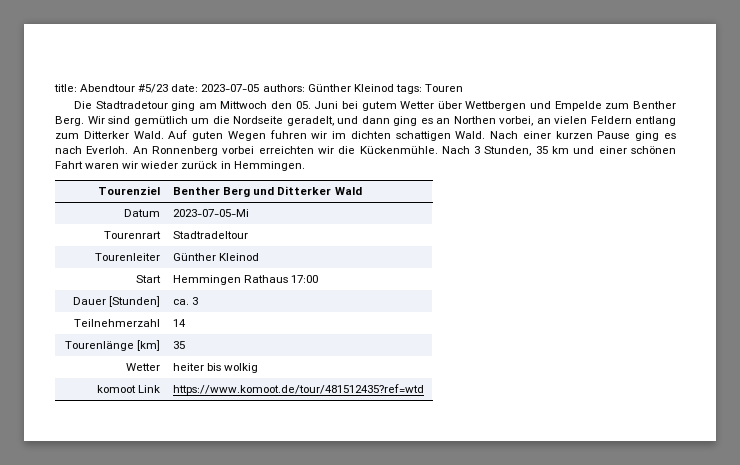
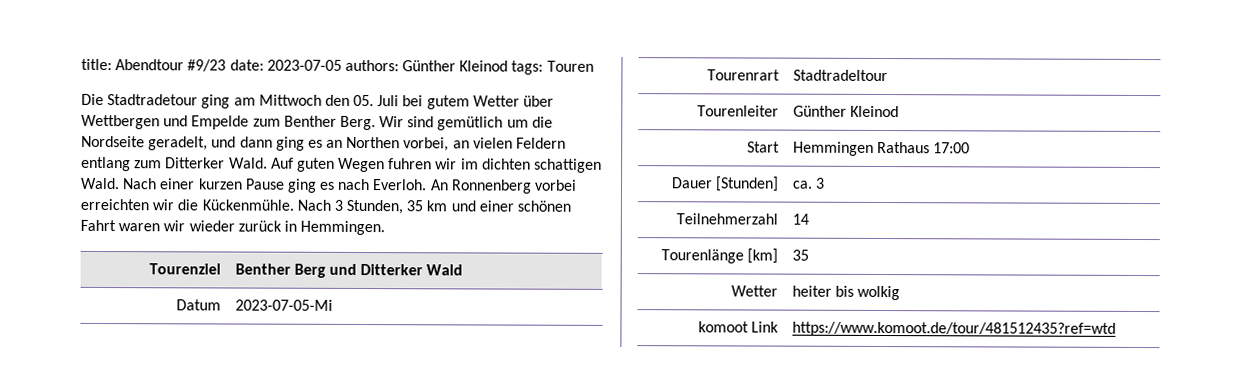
[138,84,169,93] #5/23 -> [187,59,227,72] #9/23
[314,101,339,109] Juni -> [377,95,400,107] Juli

